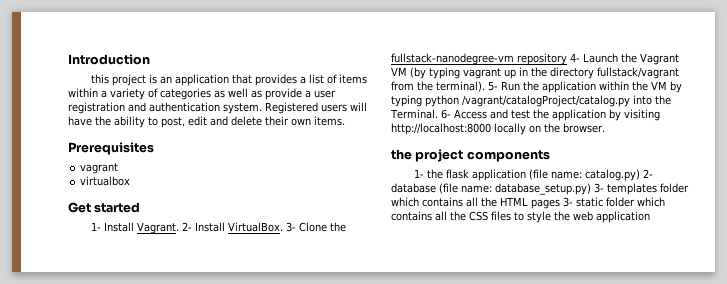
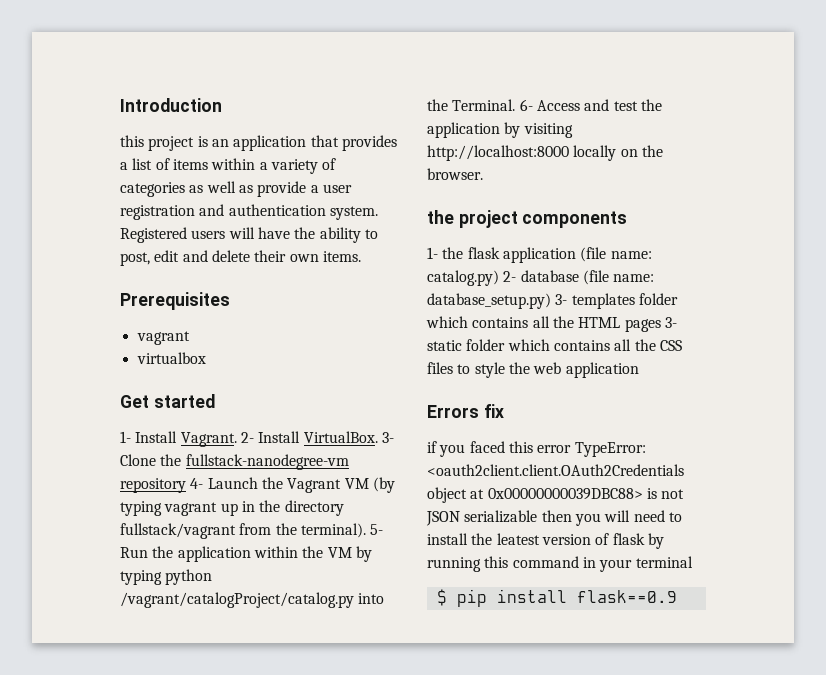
(650, 217) none -> [427,404,504,418] [427,441,646,457] [427,464,684,476] [427,487,685,503] [426,510,682,526] [427,533,664,549] [427,556,693,572] [436,589,677,607] // Errors fix // if you faced this error TypeError: <oauth2client.client.OAuth2Credentials object at 0x00000000039DBC88> is not JSON serializable then you will need to install the leatest version of flask by running this command in your terminal // $ pip install flask==0.9

